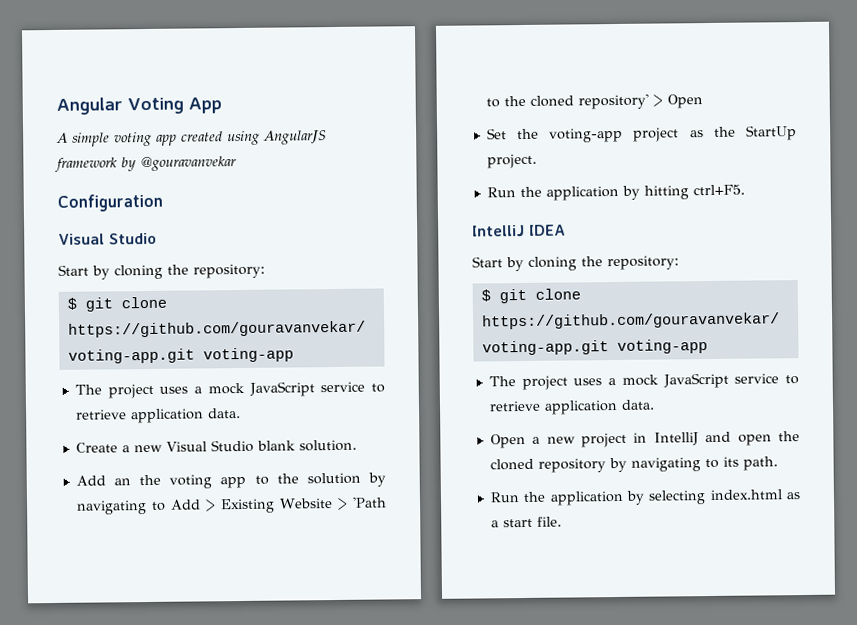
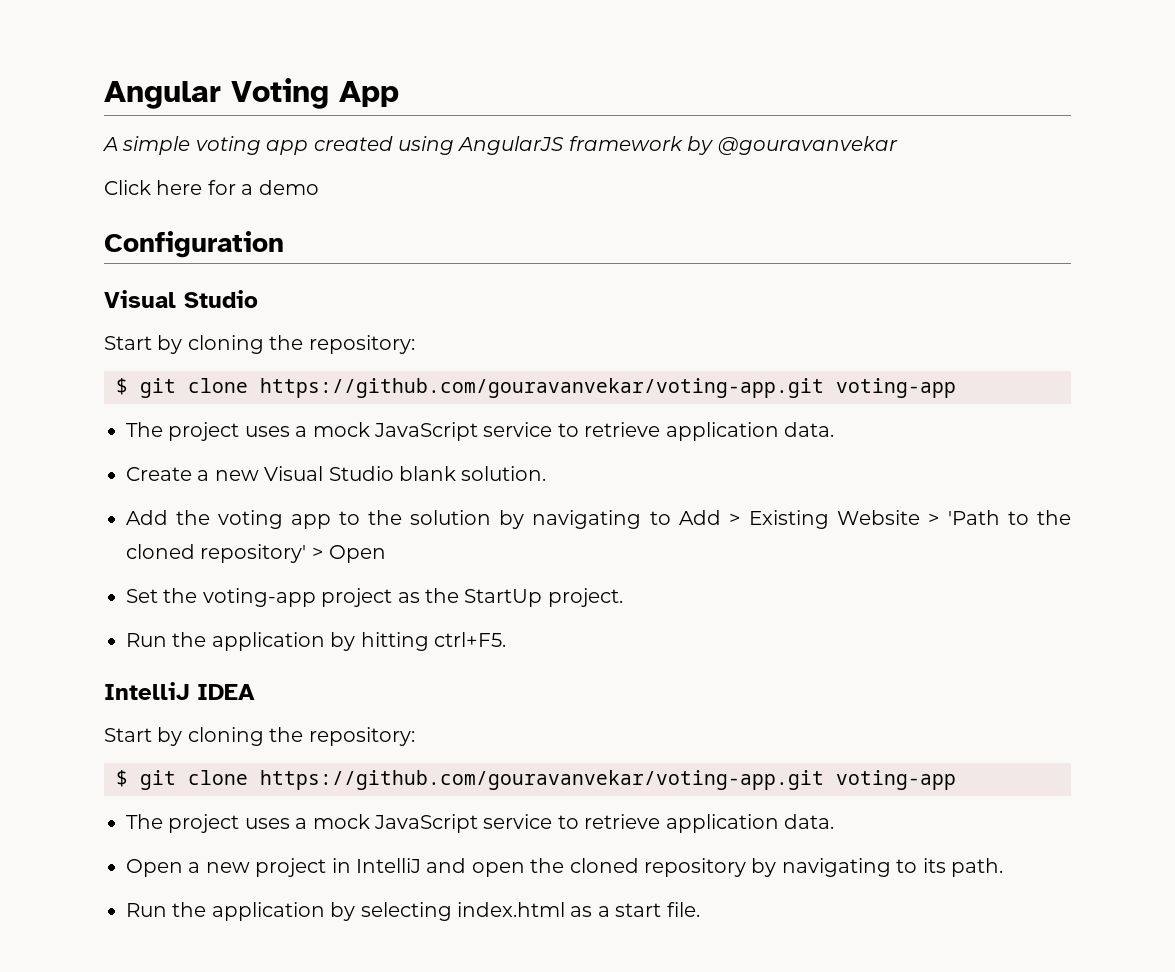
(237, 164) none -> [104,180,319,195] // Click here for a demo
[114,478,132,486] an -> (168, 517) none

